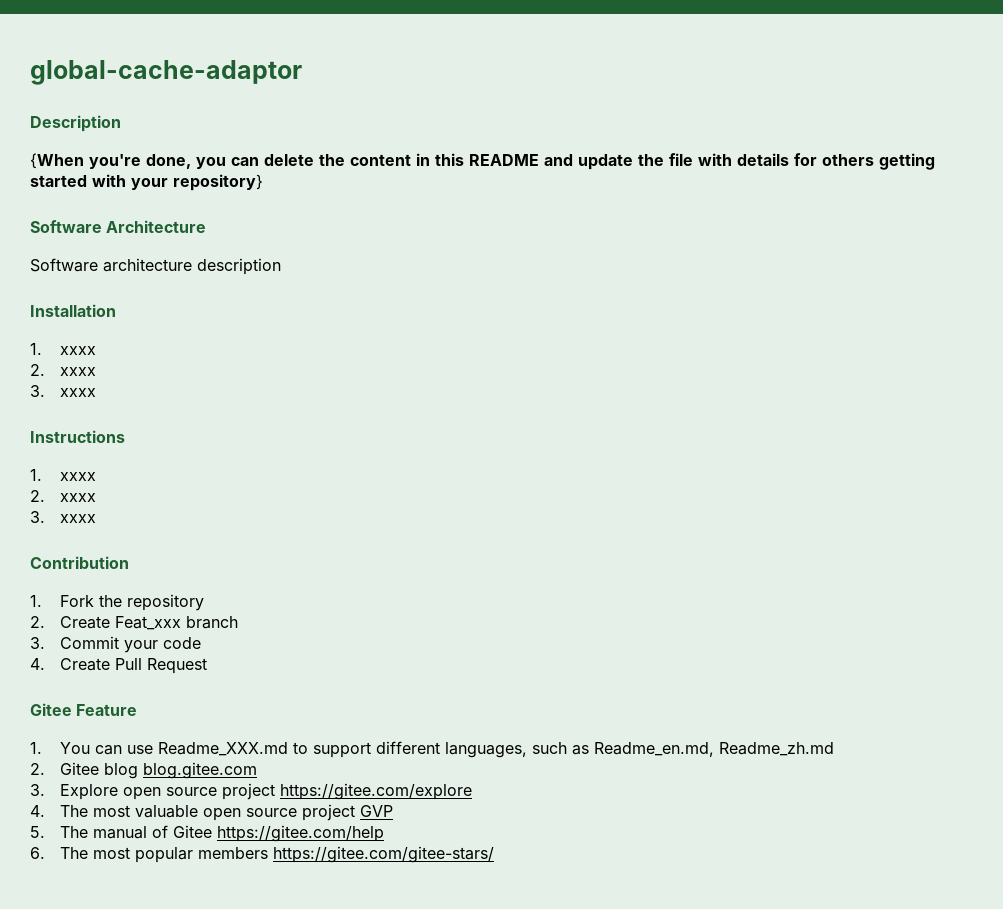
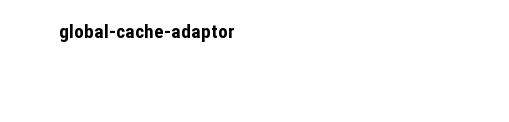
[30,115,121,132] [30,153,935,170] [30,174,263,191] [30,220,207,233] [30,258,281,275] [30,304,116,317] [30,343,97,355] [30,364,97,376] [30,385,97,397] [30,430,125,443] [30,469,97,481] [30,490,97,502] [30,511,97,523] [30,556,129,569] [30,594,205,611] [30,616,239,630] [30,636,202,653] [30,658,208,674] [30,703,138,716] [30,741,835,758] [30,762,258,779] [30,783,473,800] [30,804,394,821] [30,825,385,842] [30,846,495,863] // Description // {When you're done, you can delete the content in this README and update the file with details for others getting started with your repository} // Software Architecture // Software architecture description // Installation // 1. xxxx // 2. xxxx // 3. xxxx // Instructions // 1. xxxx // 2. xxxx // 3. xxxx // Contribution // 1. Fork the repository // 2. Create Feat_xxx branch // 3. Commit your code // 4. Create Pull Request // Gitee Feature // 1. You can use Readme_XXX.md to support different languages, such as Readme_en.md, Readme_zh.md // 2. Gitee blog blog.gitee.com // 3. Explore open source project https://gitee.com/explore // 4. The most valuable open source project GVP // 5. The manual of Gitee https://gitee.com/help // 6. The most popular members https://gitee.com/gitee-stars/ -> (235, 33) none

